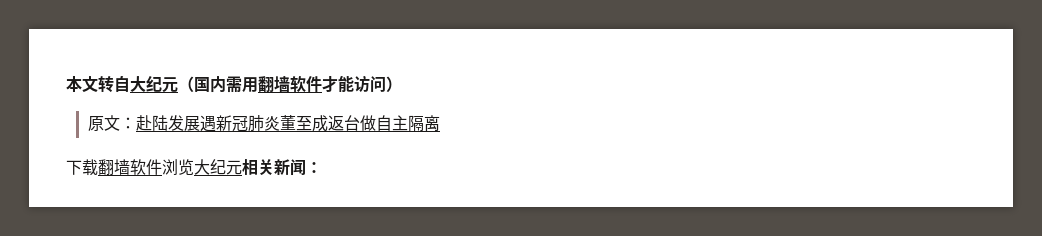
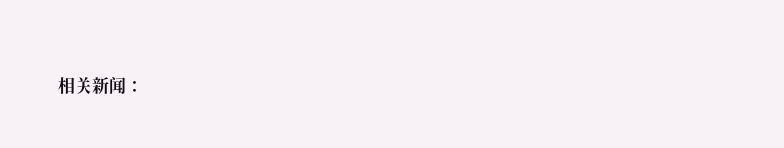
[66,75,402,93] [87,115,440,132] [66,159,242,176] 本文转自大纪元（国内需用翻墙软件才能访问） // 原文：赴陆发展遇新冠肺炎董至成返台做自主隔离 // 下载翻墙软件浏览大纪元 -> (58, 85) none

